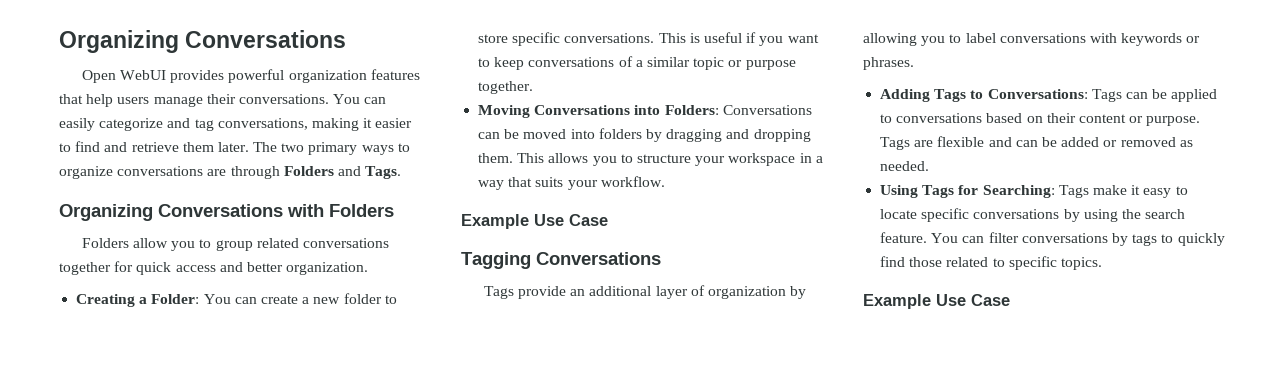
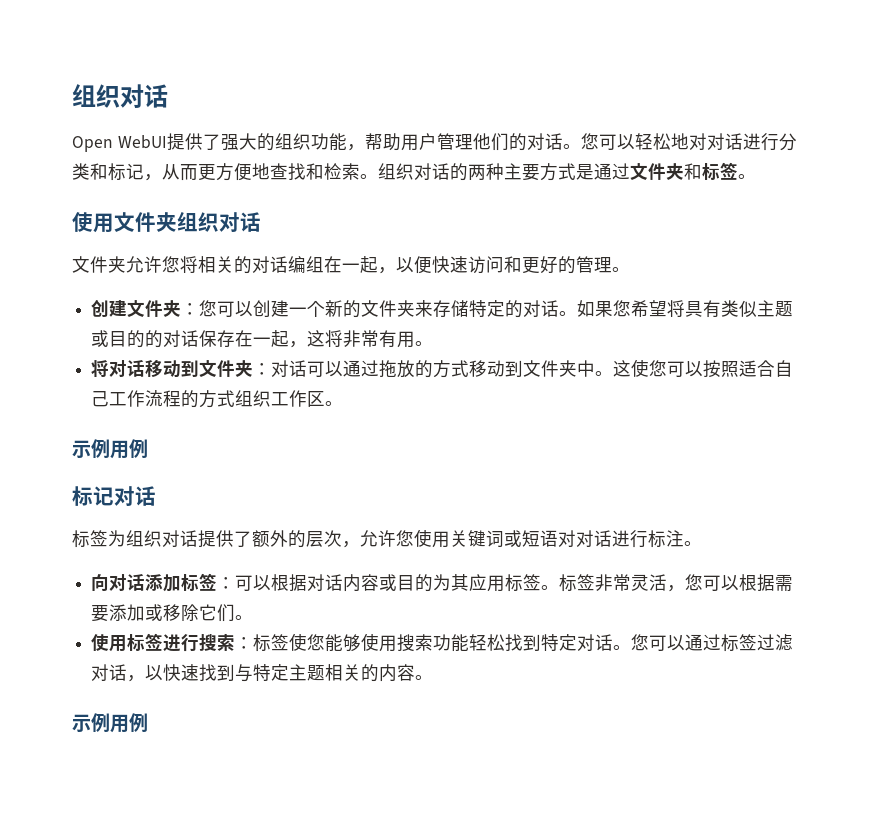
[59,30,347,53] Organizing Conversations -> [72,84,168,108] 组织对话
[170,69,420,83] [59,94,387,107] [59,118,413,131] [59,141,410,155] [59,166,402,179] [59,204,394,221] [81,238,389,251] [59,261,369,275] [76,293,397,307] [478,32,819,46] [478,56,796,70] [478,81,534,94] [478,105,812,118] [478,128,811,142] [478,153,823,166] [478,176,665,190] [461,214,608,229] [461,252,661,269] [483,285,807,299] [863,33,1201,46] [863,57,914,70] [880,89,1218,102] [880,113,1201,126] [880,136,1193,150] [880,161,930,171] [880,185,1188,198] [880,208,1186,222] [880,232,1225,246] [880,256,1102,270] [863,294,1010,309] provides powerful organization features that help users manage their conversations. You can easily categorize and tag conversations, making it easier to find and retrieve them later. The two primary ways to organize conversations are through Folders and Tags. // Organizing Conversations with Folders // Folders allow you to group related conversations together for quick access and better organization. // Creating a Folder: You can create a new folder to store specific conversations. This is useful if you want to keep conversations of a similar topic or purpose together. // Moving Conversations into Folders: Conversations can be moved into folders by dragging and dropping them. This allows you to structure your workspace in a way that suits your workflow. // Example Use Case // Tagging Conversations // Tags provide an additional layer of organization by allowing you to label conversations with keywords or phrases. // Adding Tags to Conversations: Tags can be applied to conversations based on their content or purpose. Tags are flexible and can be added or removed as needed. // Using Tags for Searching: Tags make it easy to locate specific conversations by using the search feature. You can filter conversations by tags to quickly find those related to specific topics. // Example Use Case -> [166,133,797,151] [72,162,756,181] [72,212,261,233] [72,256,630,274] [91,300,794,318] [91,330,434,348] [91,359,794,378] [91,390,344,408] [72,439,148,459] [72,486,156,506] [72,529,702,548] [91,573,794,592] [91,604,254,622] [91,633,794,652] [91,664,434,682] [72,713,148,733] 提供了强大的组织功能，帮助用户管理他们的对话。您可以轻松地对对话进行分类和标记，从而更方便地查找和检索。组织对话的两种主要方式是通过文件夹和标签。 // 使用文件夹组织对话 // 文件夹允许您将相关的对话编组在一起，以便快速访问和更好的管理。 // 创建文件夹：您可以创建一个新的文件夹来存储特定的对话。如果您希望将具有类似主题或目的的对话保存在一起，这将非常有用。 // 将对话移动到文件夹：对话可以通过拖放的方式移动到文件夹中。这使您可以按照适合自己工作流程的方式组织工作区。 // 示例用例 // 标记对话 // 标签为组织对话提供了额外的层次，允许您使用关键词或短语对对话进行标注。 // 向对话添加标签：可以根据对话内容或目的为其应用标签。标签非常灵活，您可以根据需要添加或移除它们。 // 使用标签进行搜索：标签使您能够使用搜索功能轻松找到特定对话。您可以通过标签过滤对话，以快速找到与特定主题相关的内容。 // 示例用例

